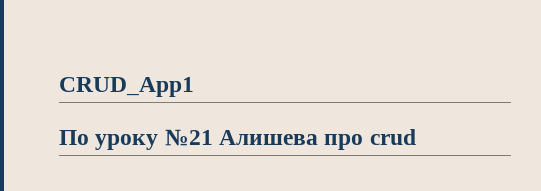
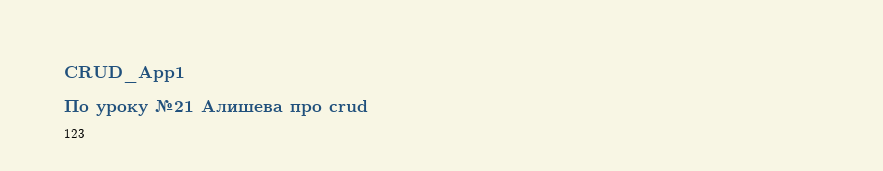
(416, 137) none -> [64,129,85,138] // 123

